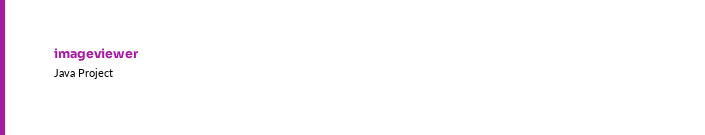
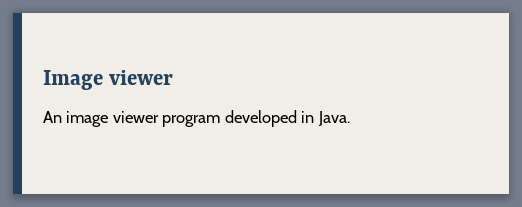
[54,48,139,61] [54,68,113,79] imageviewer // Java Project -> [43,70,174,90] [43,110,350,127] Image viewer // An image viewer program developed in Java.

